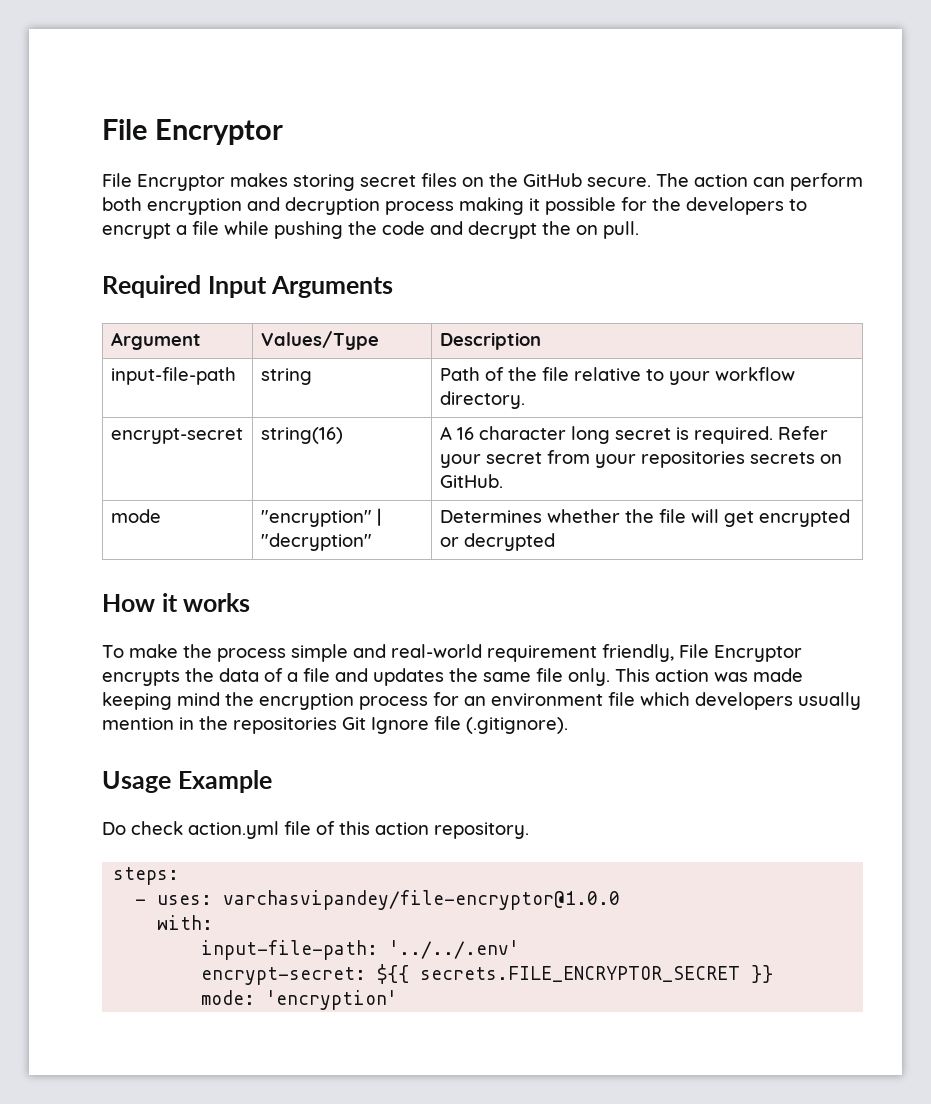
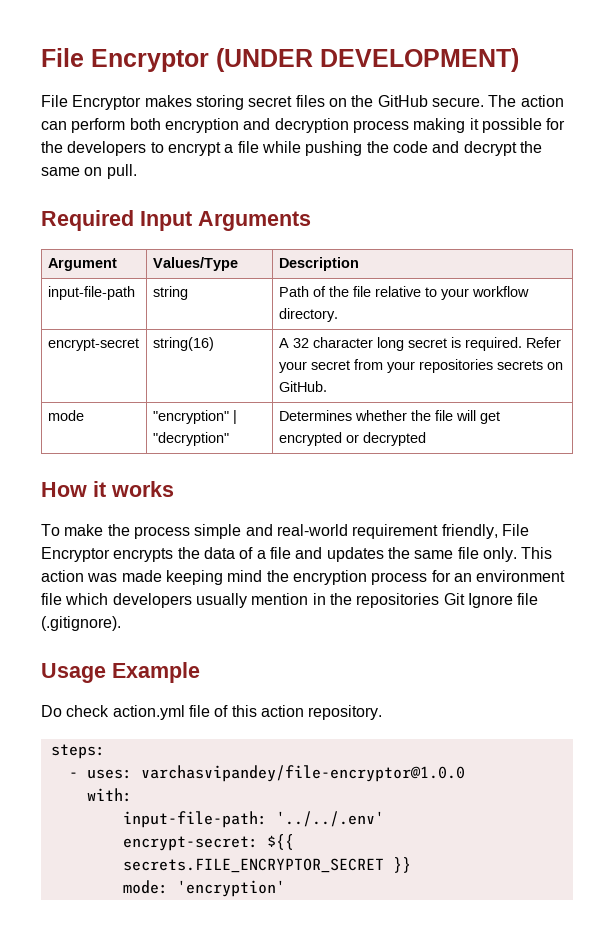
[102,119,283,145] File Encryptor -> [41,48,519,72] File Encryptor (UNDER DEVELOPMENT)
(571, 228) none -> [41,167,80,176] same
[456,427,474,440] 16 -> [292,338,309,348] 32

